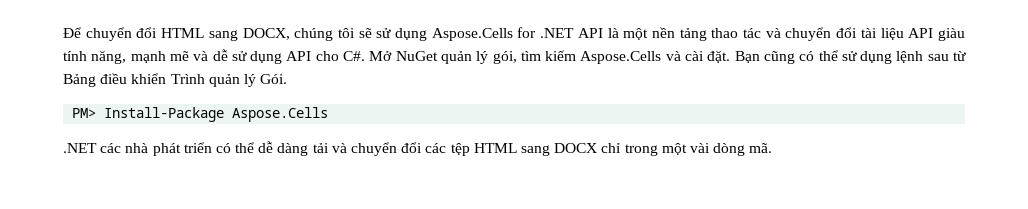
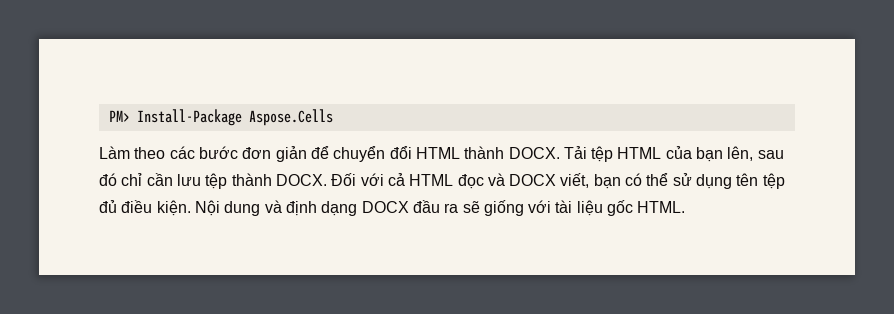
[63,27,965,41] [63,49,966,64] [63,73,288,87] [72,107,329,122] [63,141,773,156] Để chuyển đổi HTML sang DOCX, chúng tôi sẽ sử dụng Aspose.Cells for .NET API là một nền tảng thao tác và chuyển đổi tài liệu API giàu tính năng, mạnh mẽ và dễ sử dụng API cho C#. Mở NuGet quản lý gói, tìm kiếm Aspose.Cells và cài đặt. Bạn cũng có thể sử dụng lệnh sau từ Bảng điều khiển Trình quản lý Gói. // PM> Install-Package Aspose.Cells // .NET các nhà phát triển có thể dễ dàng tải và chuyển đổi các tệp HTML sang DOCX chỉ trong một vài dòng mã. -> [108,109,333,126] [99,146,784,162] [99,173,785,189] [99,200,686,216] PM> Install-Package Aspose.Cells // Làm theo các bước đơn giản để chuyển đổi HTML thành DOCX. Tải tệp HTML của bạn lên, sau đó chỉ cần lưu tệp thành DOCX. Đối với cả HTML đọc và DOCX viết, bạn có thể sử dụng tên tệp đủ điều kiện. Nội dung và định dạng DOCX đầu ra sẽ giống với tài liệu gốc HTML.

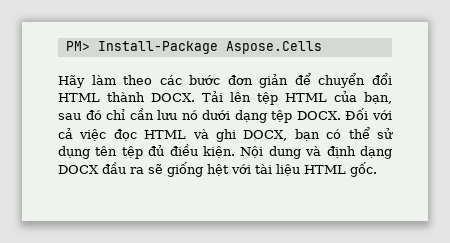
[99,146,130,159] Làm -> [58,75,116,88] Hãy làm
(587, 152) none -> [230,92,251,102] lên
[696,146,754,162] bạn lên, -> [364,92,392,104] bạn,
[205,173,590,189] tệp thành DOCX. Đối với cả HTML đọc và DOCX viết, -> [181,108,392,123] [58,127,288,142] nó dưới dạng tệp DOCX. Đối với cả việc đọc HTML và ghi DOCX,
(524, 208) none -> [207,164,229,176] hệt
[607,200,686,216] gốc HTML. -> [304,162,377,177] HTML gốc.

